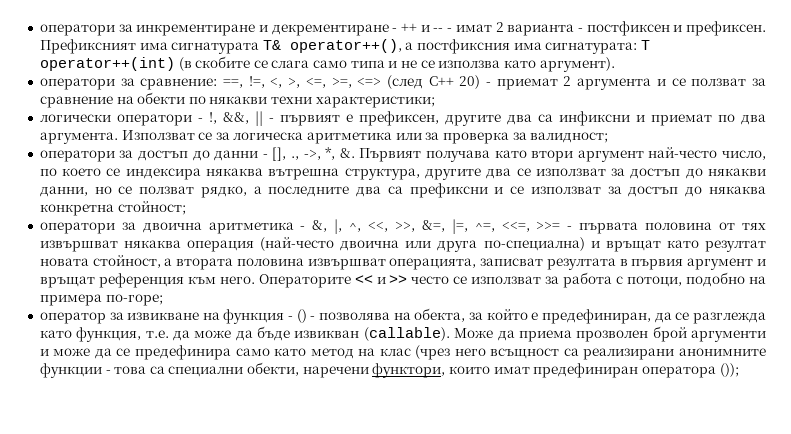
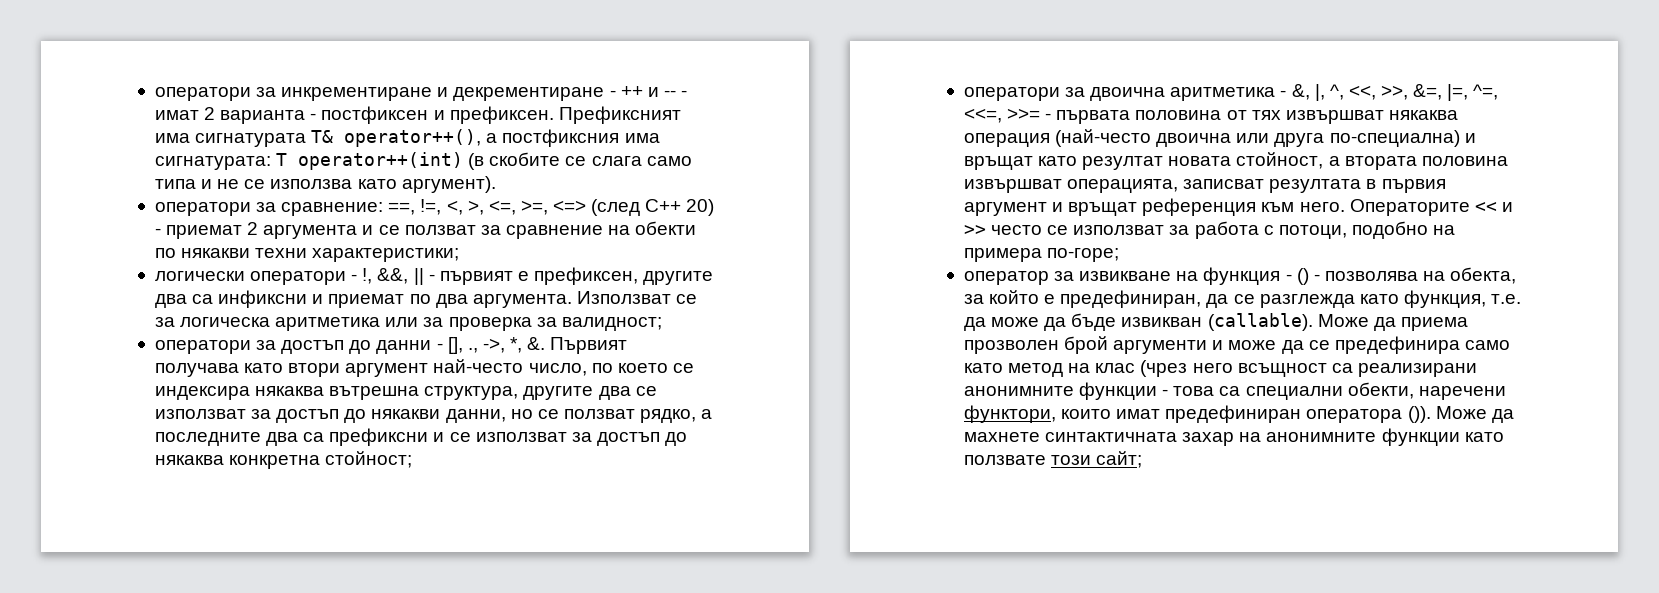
[719,363,739,377] ()); -> [1407,406,1514,423] [963,428,1504,446] [963,451,1143,468] ()). Може да махнете синтактичната захар на анонимните функции като ползвате този сайт;

